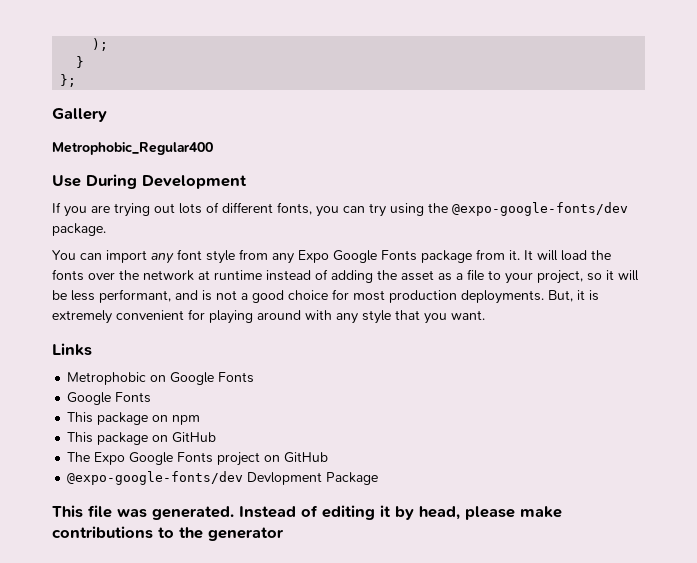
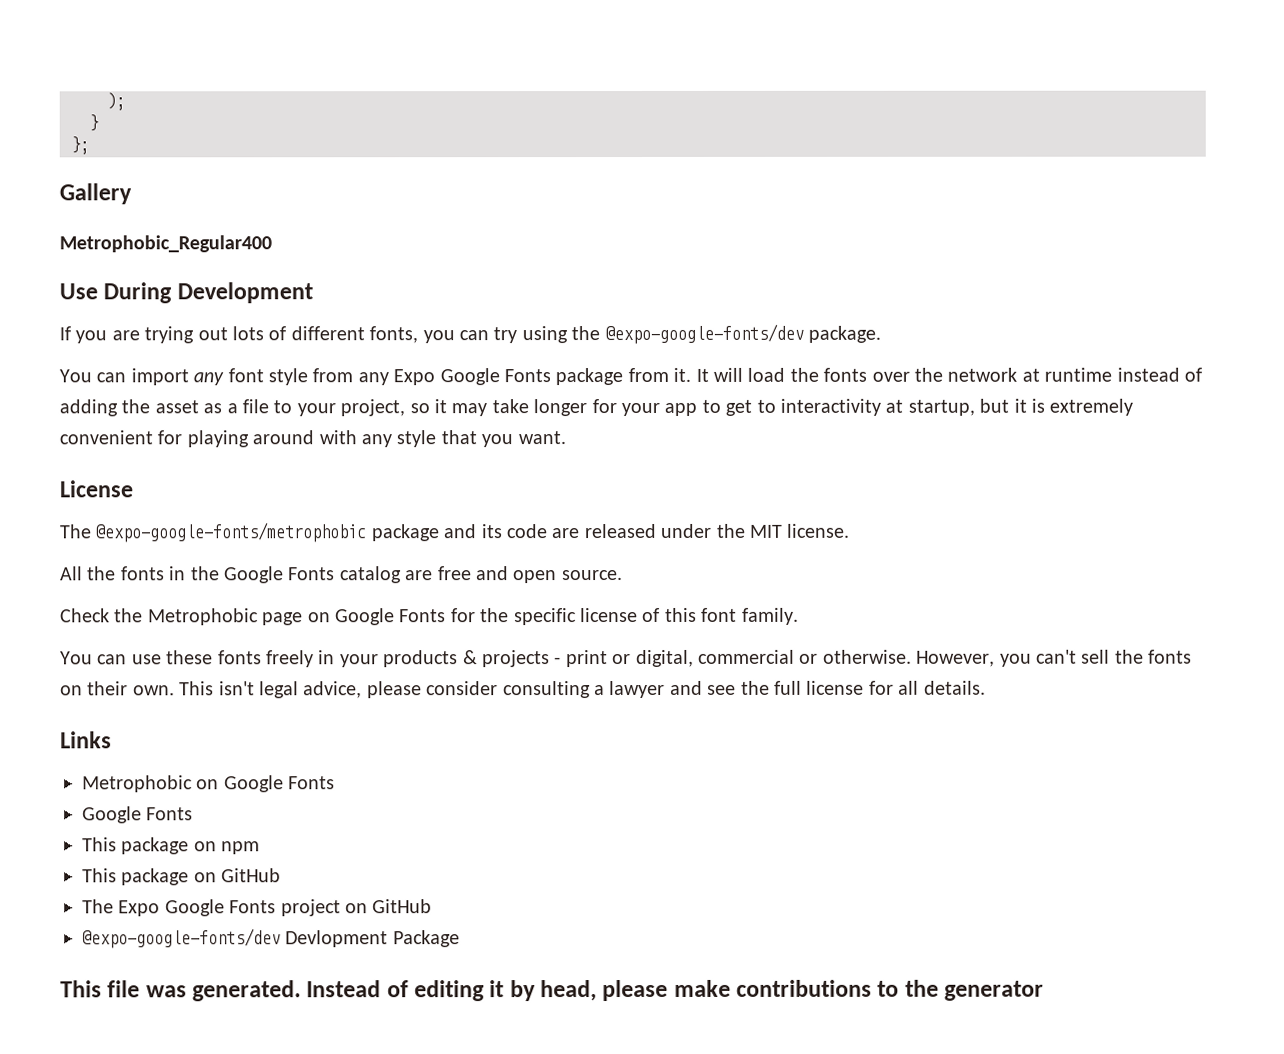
[618,270,639,281] [52,289,573,304] will be less performant, and is not a good choice for most production deployments. But, -> [451,398,1010,417] may take longer for your app to get to interactivity at startup, but
(485, 315) none -> [59,480,133,498] [59,522,851,543] [60,566,623,584] [60,607,799,626] [60,649,1193,668] [60,680,986,699] // License // The @expo-google-fonts/metrophobic package and its code are released under the MIT license. // All the fonts in the Google Fonts catalog are free and open source. // Check the Metrophobic page on Google Fonts for the specific license of this font family. // You can use these fonts freely in your products & projects - print or digital, commercial or otherwise. However, you can't sell the fonts on their own. This isn't legal advice, please consider consulting a lawyer and see the full license for all details.

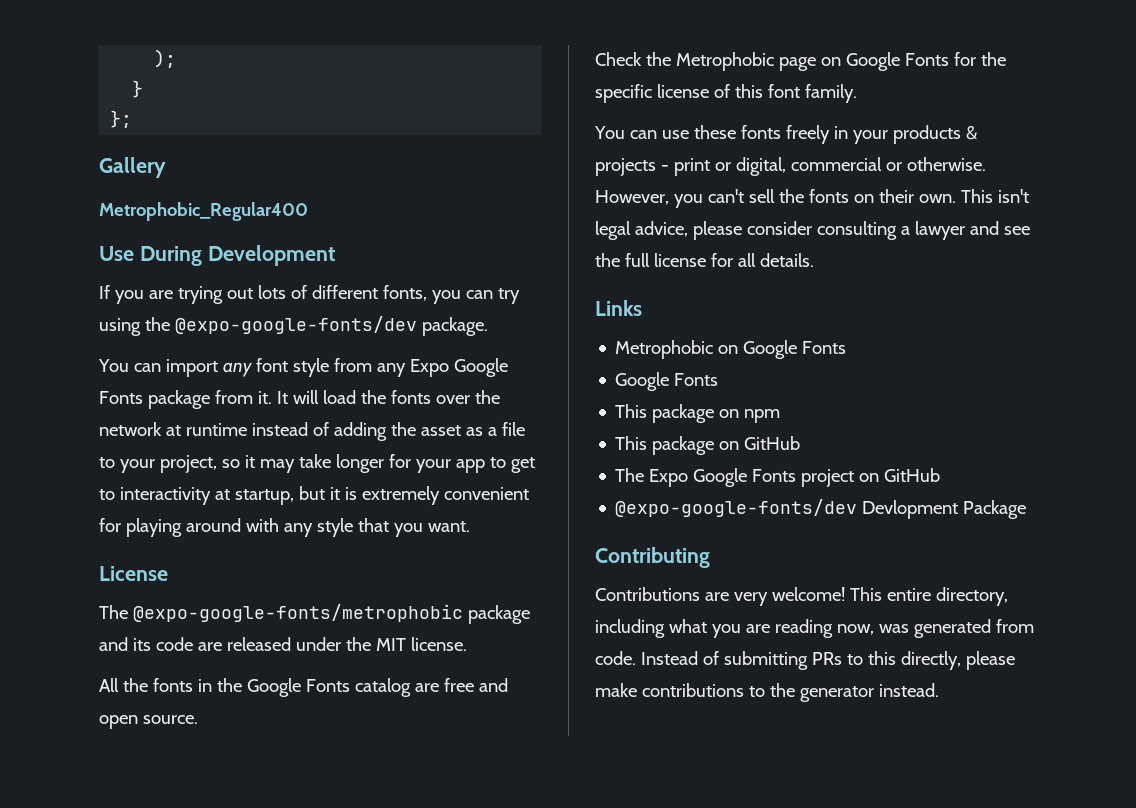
[60,980,598,1002] This file was generated. Instead of editing it by head, -> [595,547,710,568] [595,587,1008,606] [595,619,1034,638] [595,651,961,670] Contributing // Contributions are very welcome! This entire directory, including what you are reading now, was generated from code. Instead of submitting PRs to this directly,
(1045, 990) none -> [878,683,939,697] instead.

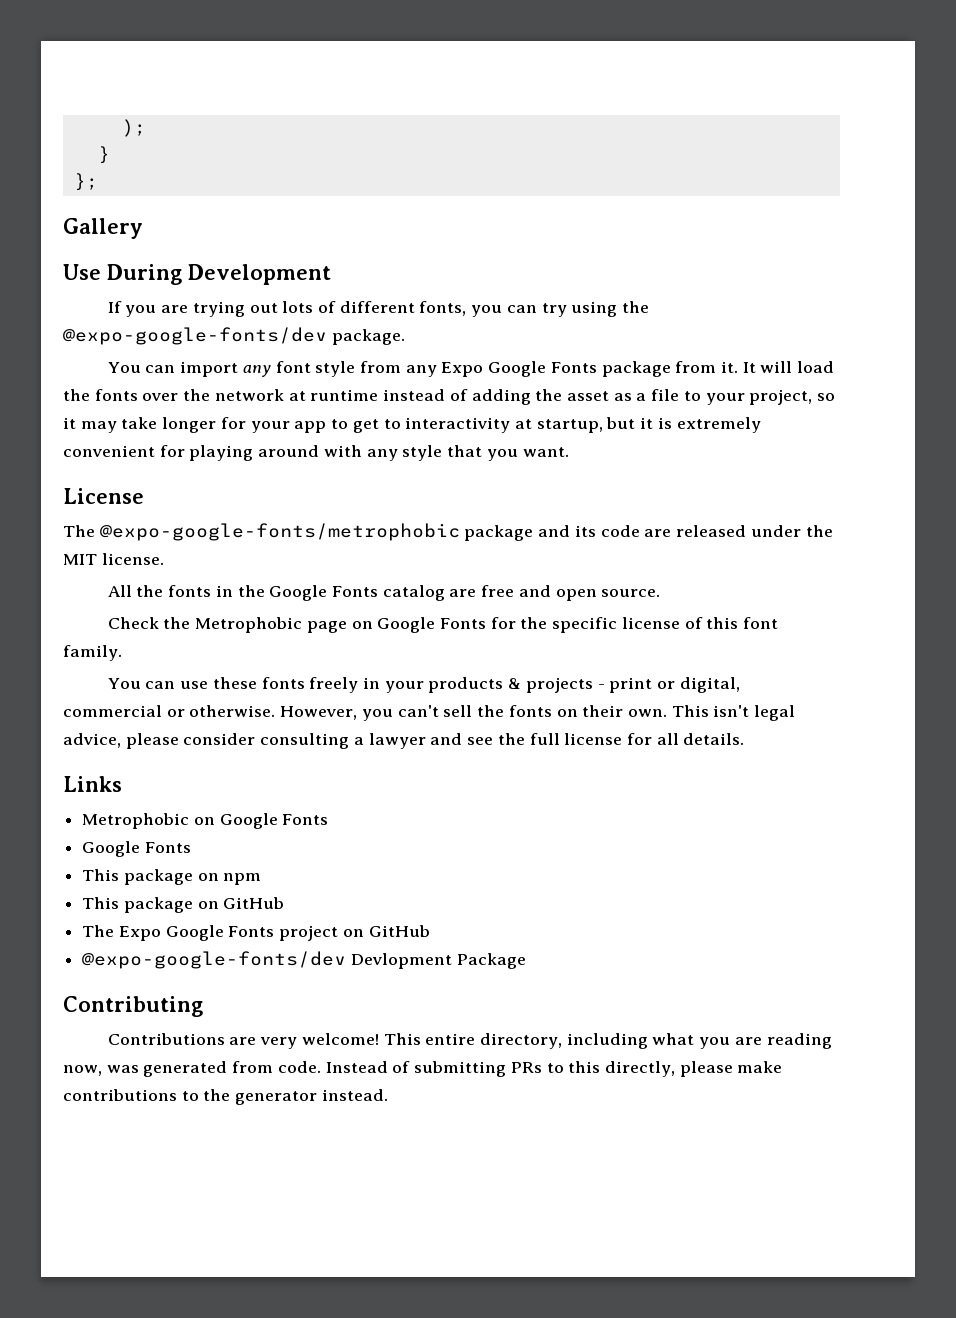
[99,202,308,221] // Metrophobic_Regular400 -> (143, 228) none

